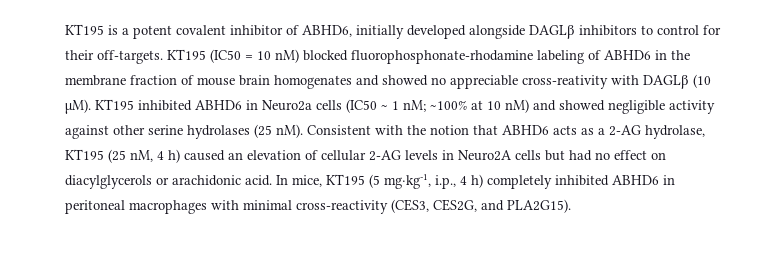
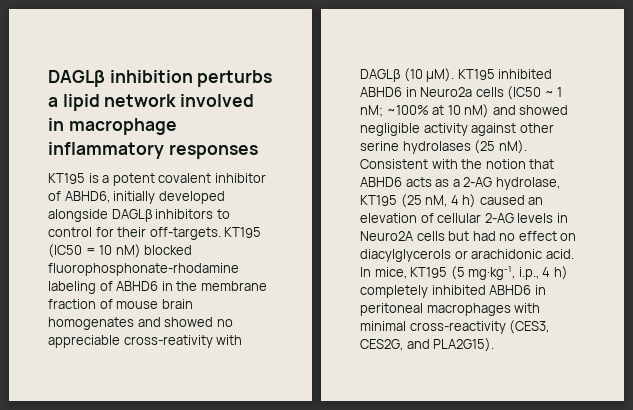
(65, 29) none -> [48,70,273,87] [48,94,255,111] [48,118,177,135] [48,142,258,159] DAGLβ inhibition perturbs a lipid network involved in macrophage inflammatory responses //

